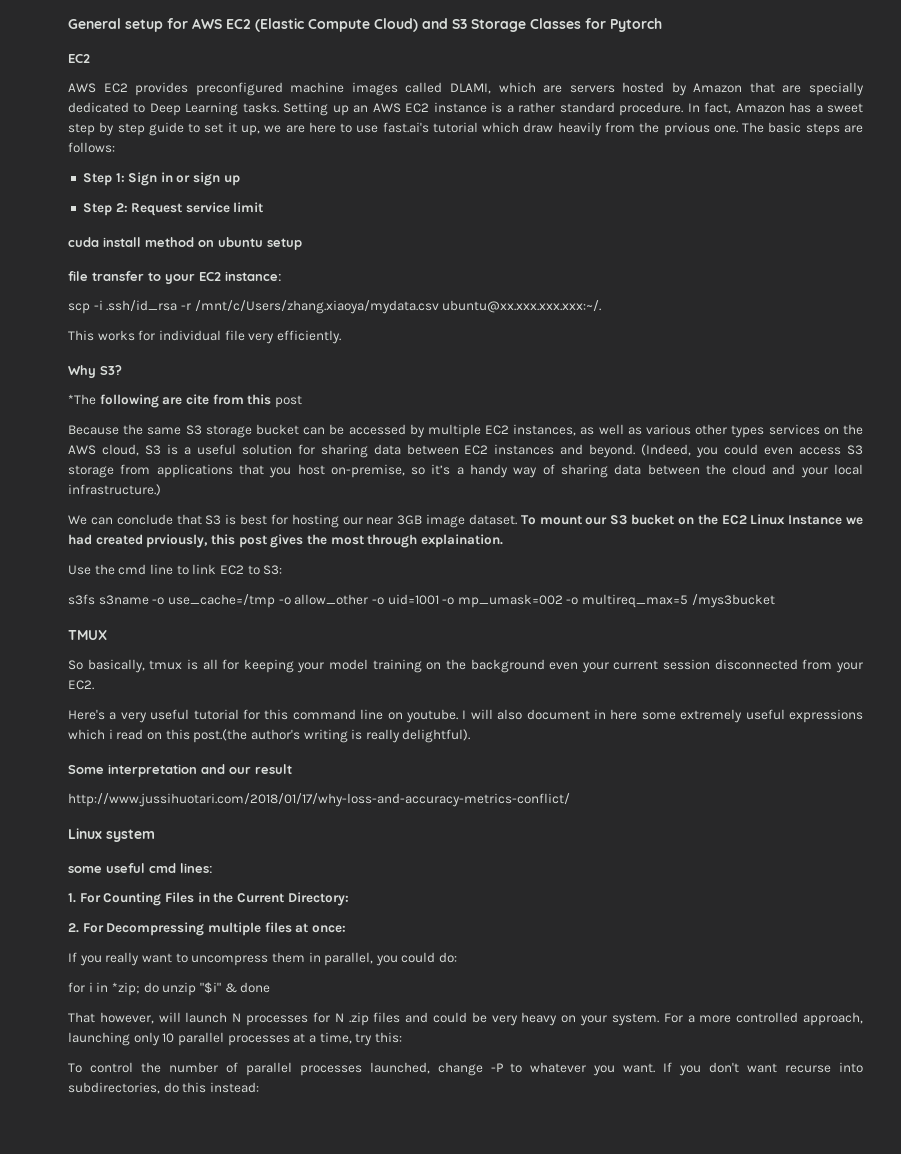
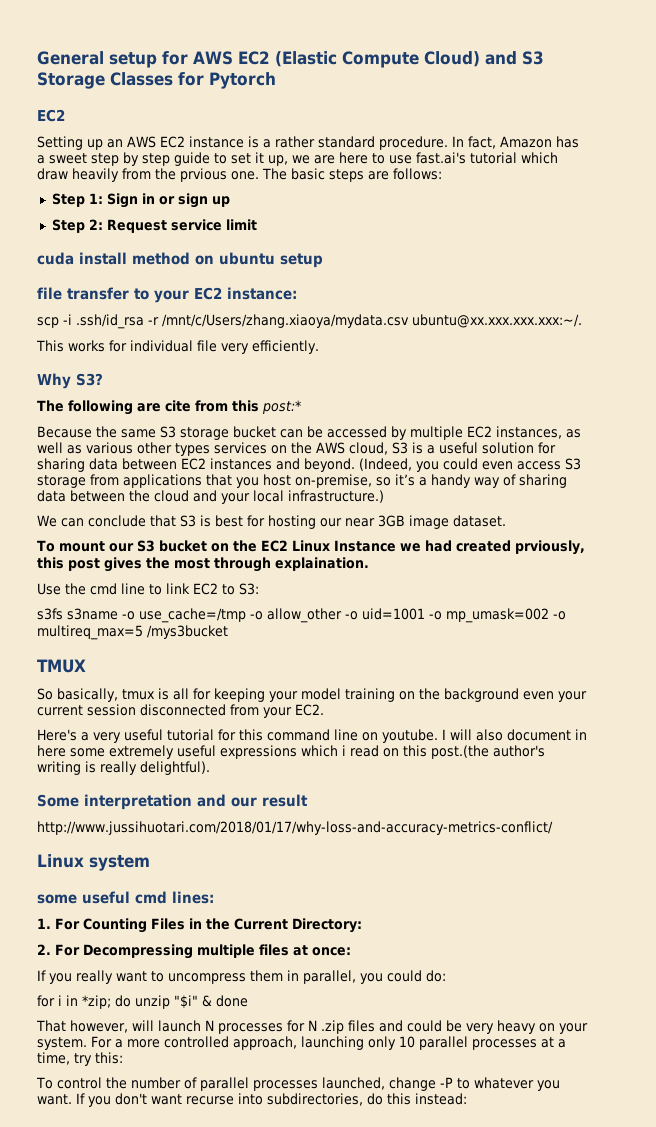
[68,82,864,96] [68,102,279,116] AWS EC2 provides preconfigured machine images called DLAMI, which are servers hosted by Amazon that are specially dedicated to Deep Learning tasks. -> (65, 115) none
[68,394,96,405] *The -> [37,400,64,412] The
[274,395,302,408] post -> [262,400,301,414] post:*
(517, 519) none -> (506, 521) //

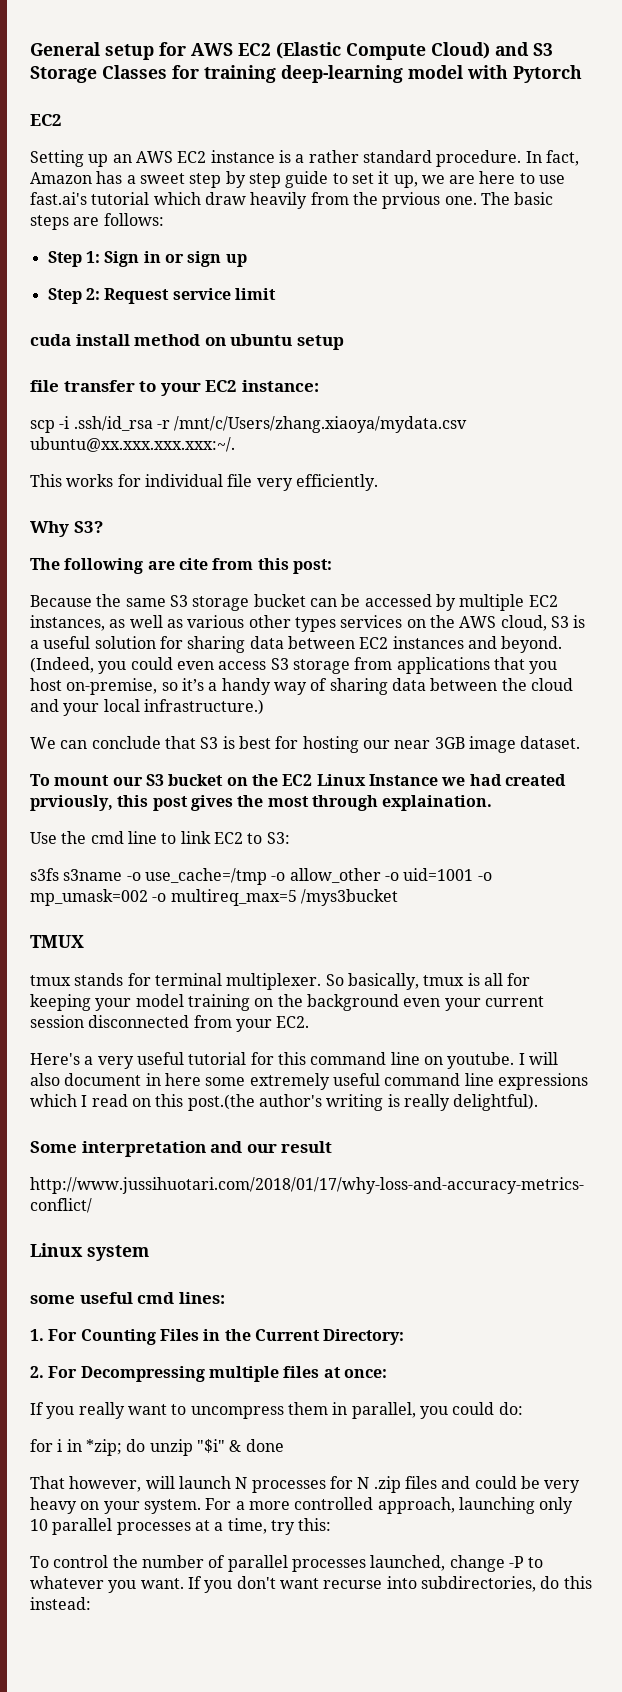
(204, 79) none -> [204,65,508,83] training deep-learning model with
[262,400,301,414] post:* -> [292,559,332,574] post:
(86, 666) none -> [30,973,322,990] tmux stands for terminal multiplexer.
(216, 751) none -> [384,1073,494,1086] command line
[342,745,346,756] i -> [81,1095,88,1107] I

